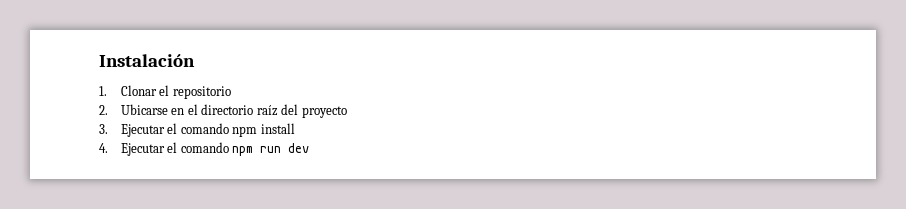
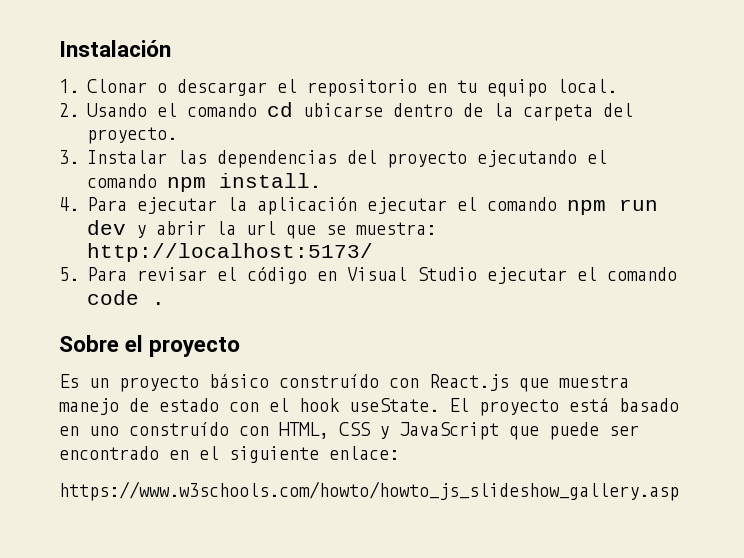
(157, 90) none -> [156,79,267,96] o descargar
[99,104,278,116] // 2. Ubicarse en el directorio raíz -> [426,79,617,97] [59,102,633,121] [86,127,177,144] [59,150,337,168] en tu equipo local. // 2. Usando el comando cd ubicarse dentro de la carpeta del proyecto. // 3. Instalar las dependencias
[99,123,295,137] // 3. Ejecutar el comando npm install -> [476,150,607,167] [86,173,320,192] ejecutando el comando npm install.
[120,143,165,156] Ejecutar -> [86,197,447,215] Para ejecutar la aplicación ejecutar
(310, 148) none -> [135,221,436,239] [86,243,373,262] [59,267,677,284] [86,290,165,305] [59,335,241,357] [59,374,629,392] [59,398,679,416] [59,422,639,440] [59,446,399,463] [59,481,679,501] y abrir la url que se muestra: http://localhost:5173/ // 5. Para revisar el código en Visual Studio ejecutar el comando code . // Sobre el proyecto // Es un proyecto básico construído con React.js que muestra manejo de estado con el hook useState. El proyecto está basado en uno construído con HTML, CSS y JavaScript que puede ser encontrado en el siguiente enlace: // https://www.w3schools.com/howto/howto_js_slideshow_gallery.asp

